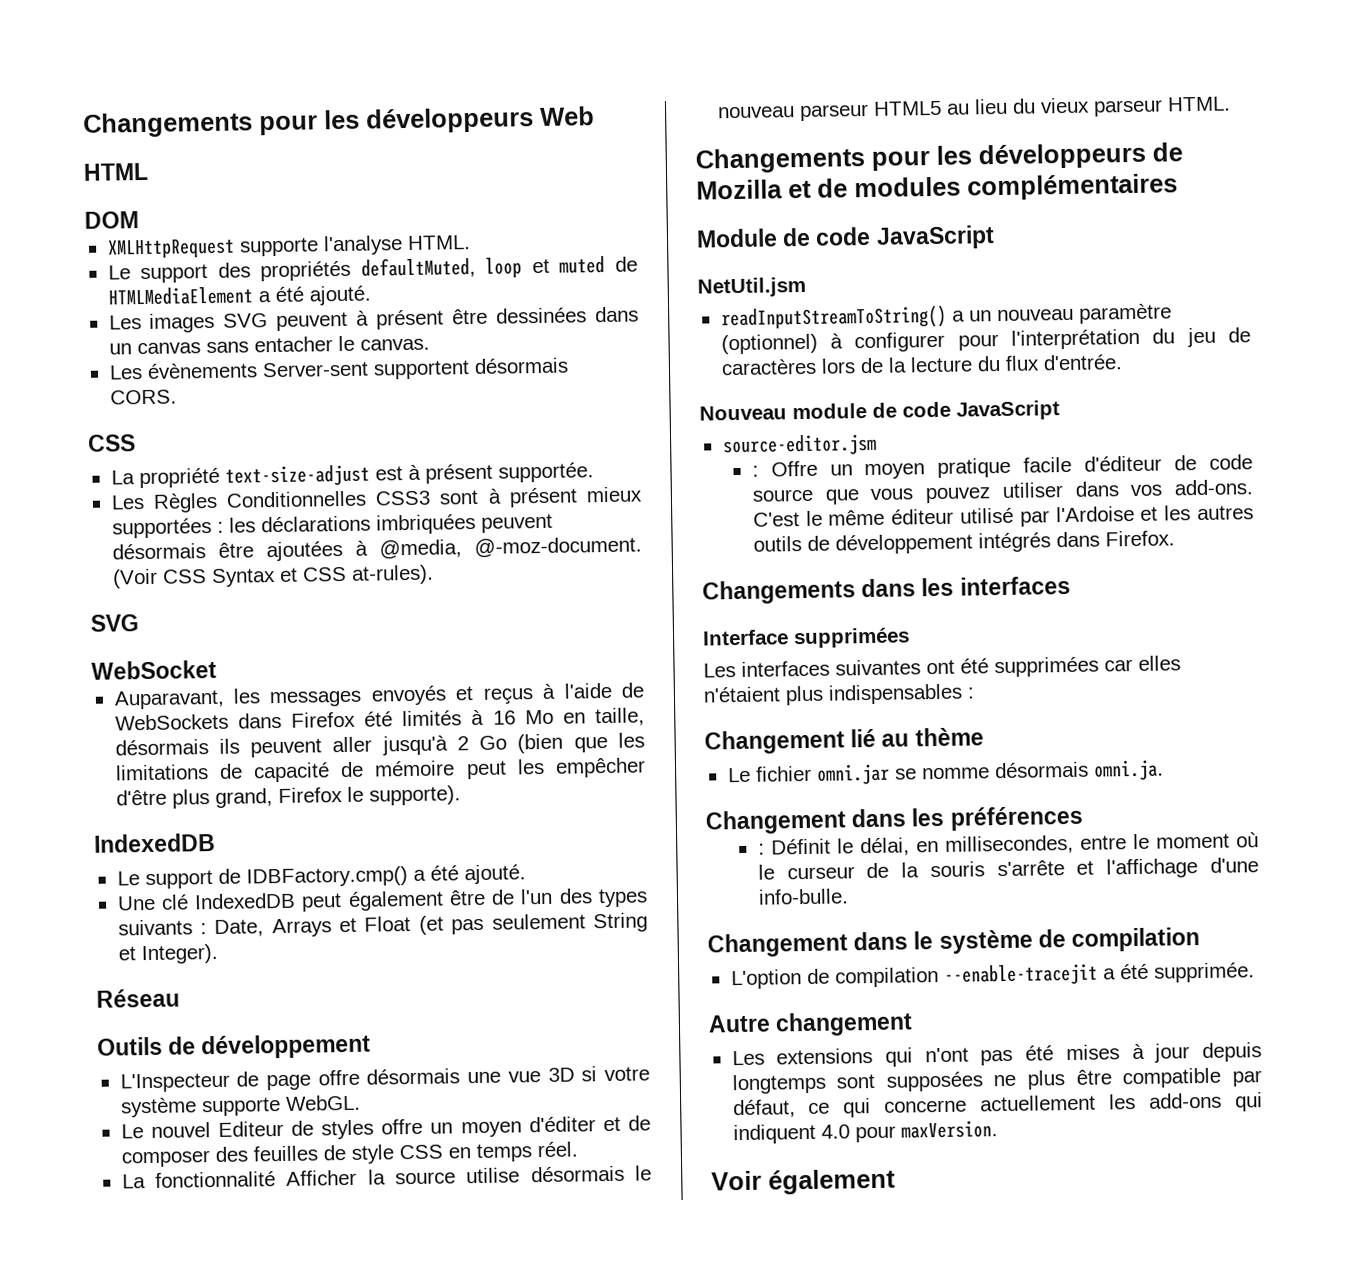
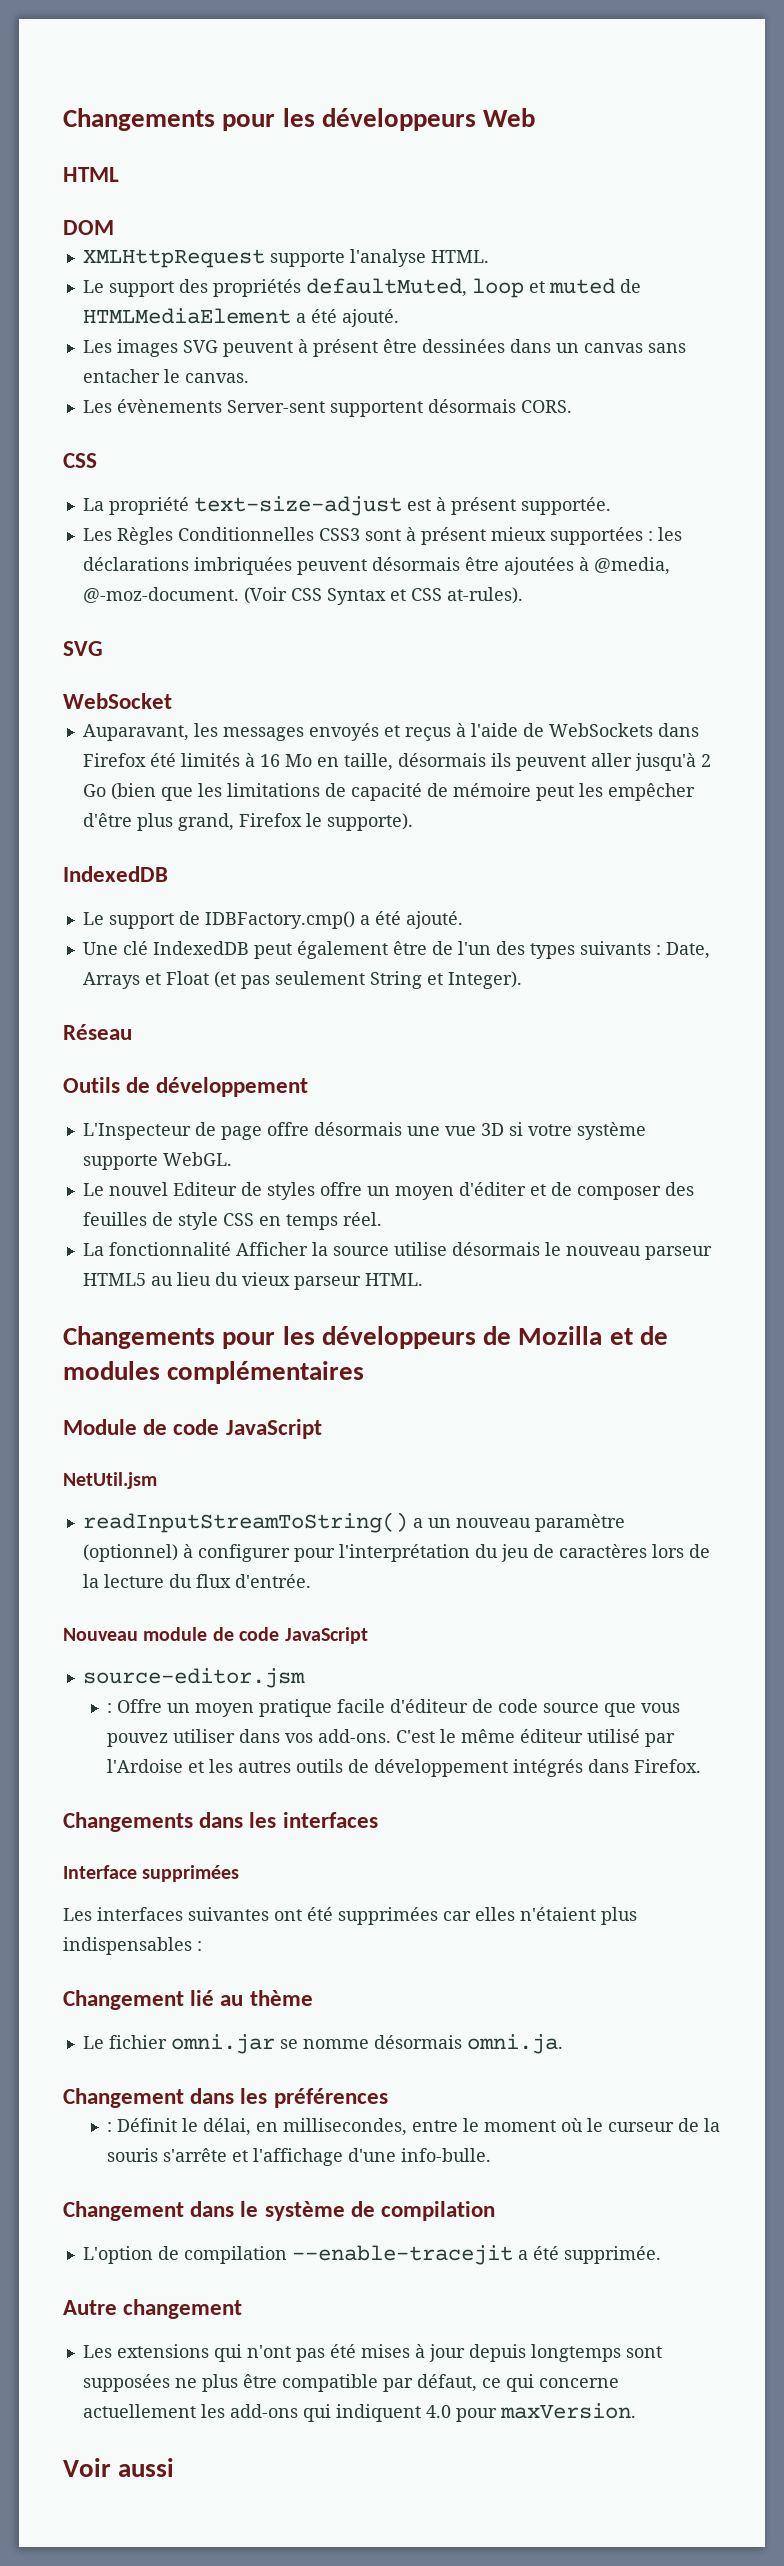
[768,1168,896,1195] également -> [118,2458,175,2477] aussi

